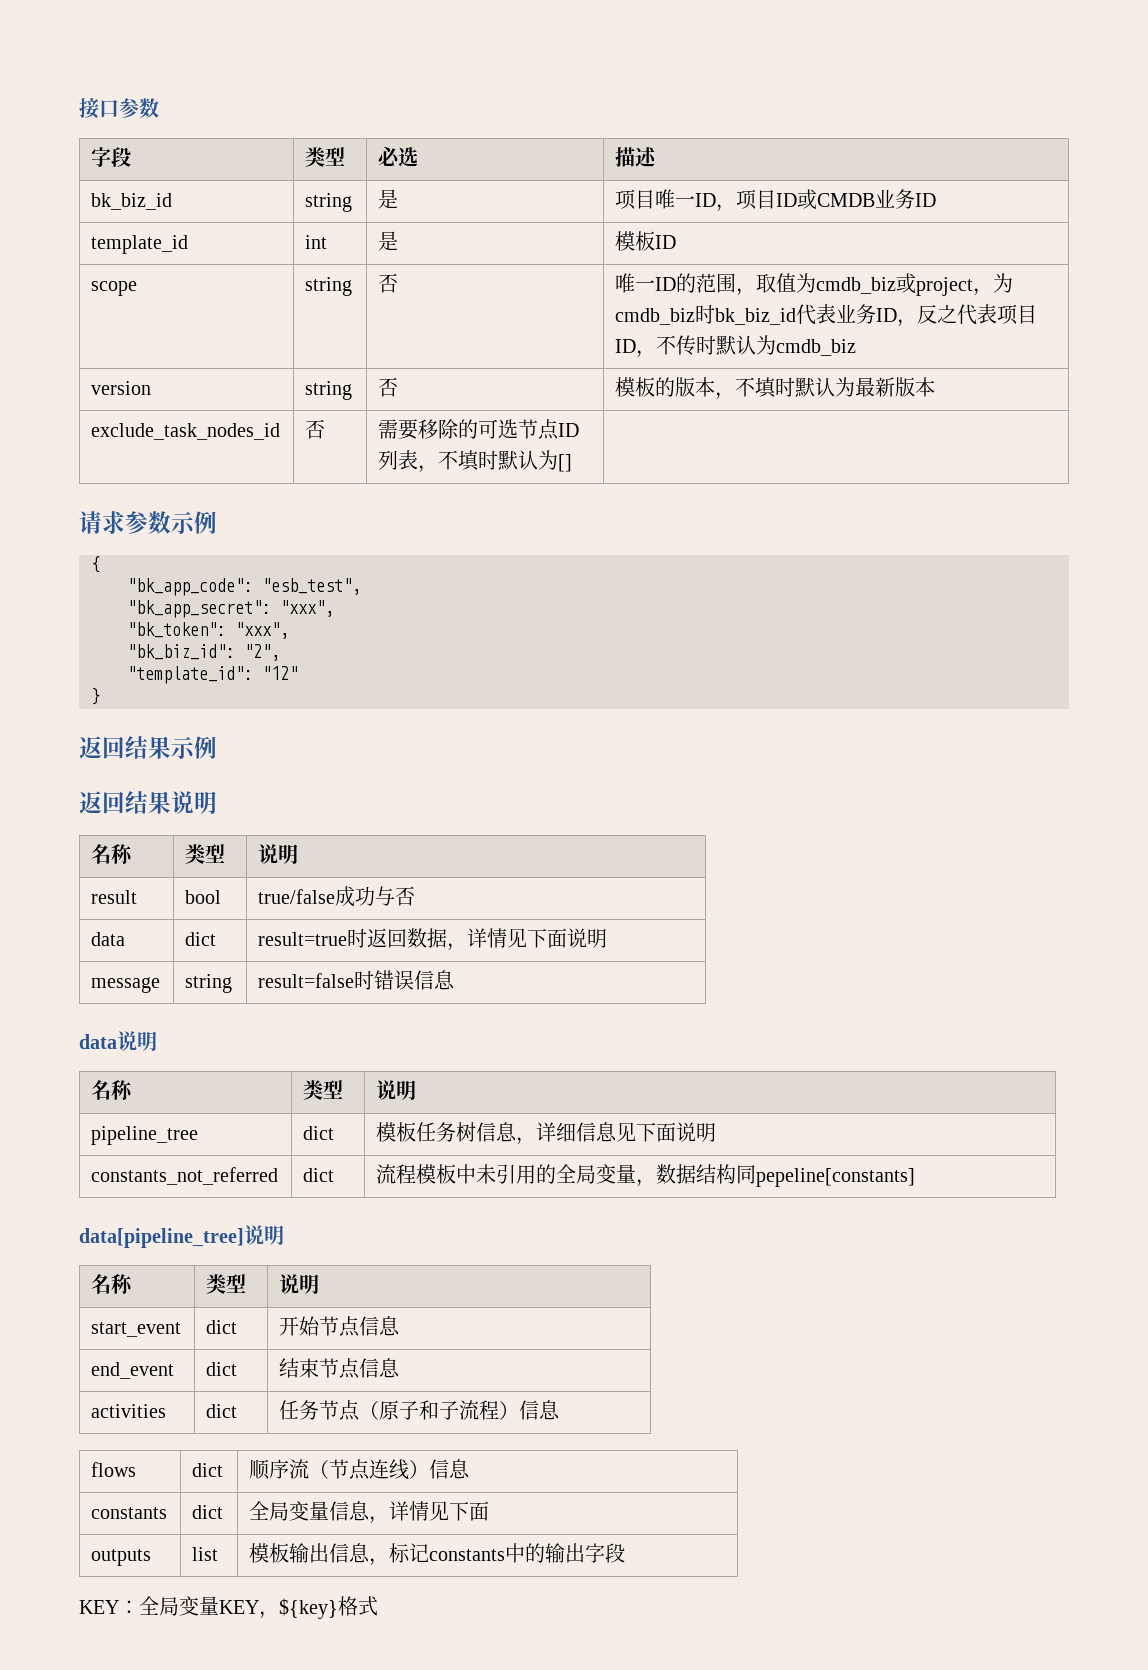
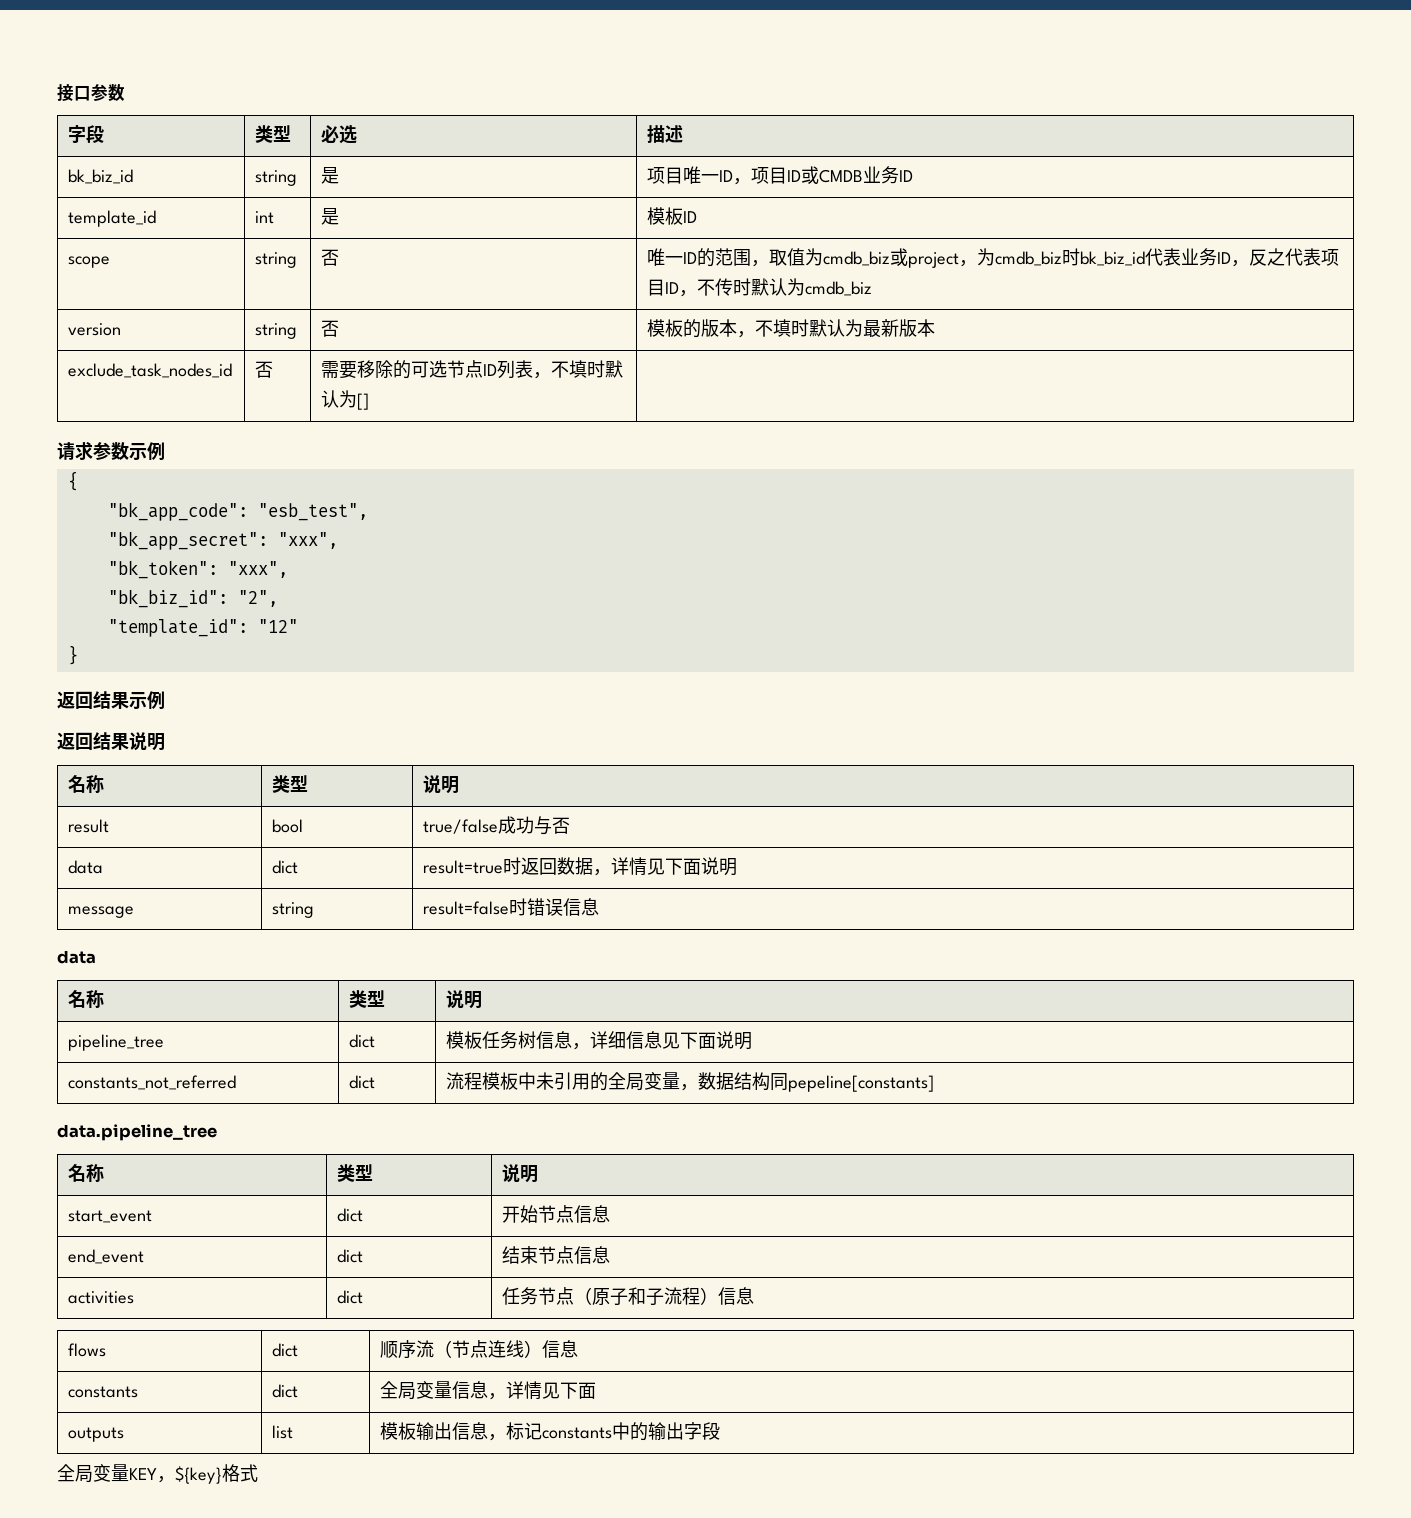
[117,1031,157,1051] 说明 -> (96, 957) none
[79,1225,284,1248] data[pipeline_tree]说明 -> [57,1124,217,1141] data.pipeline_tree
[79,1600,139,1614] KEY： -> (721, 1431) none

